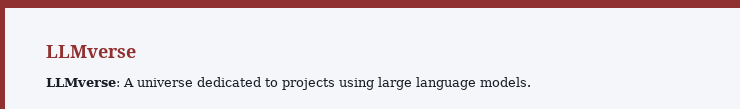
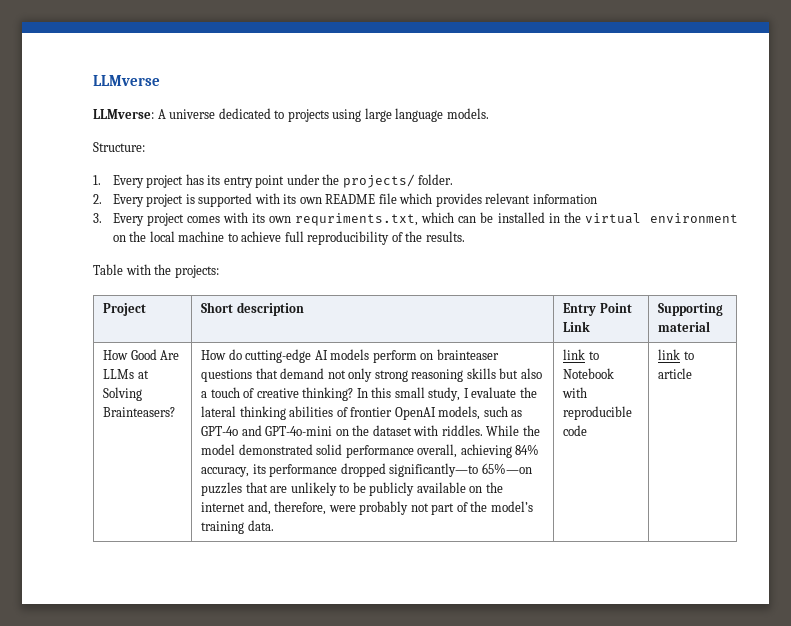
(531, 82) none -> [93,142,145,152] [93,174,454,188] [93,193,597,207] [93,212,738,226] [112,231,465,245] [93,264,219,278] [103,303,147,316] [201,302,304,316] [563,303,632,316] [563,321,591,332] [658,303,724,316] [658,321,711,332] [103,349,180,360] [103,369,149,379] [103,387,143,401] [103,407,176,417] [201,349,499,363] [201,368,542,382] [201,387,537,401] [201,406,523,420] [201,425,540,436] [201,444,540,458] [201,463,532,477] [201,482,503,496] [201,501,533,515] [201,520,274,534] [563,349,599,360] [563,368,615,379] [562,387,588,398] [563,406,633,420] [563,425,588,436] [658,349,694,360] [658,368,693,379] // Structure: // 1. Every project has its entry point under the projects/ folder. // 2. Every project is supported with its own README file which provides relevant information // 3. Every project comes with its own requriments.txt, which can be installed in the virtual environment on the local machine to achieve full reproducibility of the results. // Table with the projects: // Project | Short description | Entry Point Link | Supporting material // How Good Are LLMs at Solving Brainteasers? | How do cutting-edge AI models perform on brainteaser questions that demand not only strong reasoning skills but also a touch of creative thinking? In this small study, I evaluate the lateral thinking abilities of frontier OpenAI models, such as GPT-4o and GPT-4o-mini on the dataset with riddles. While the model demonstrated solid performance overall, achieving 84% accuracy, its performance dropped significantly—to 65%—on puzzles that are unlikely to be publicly available on the internet and, therefore, were probably not part of the model’s training data. | link to Notebook with reproducible code | link to article

